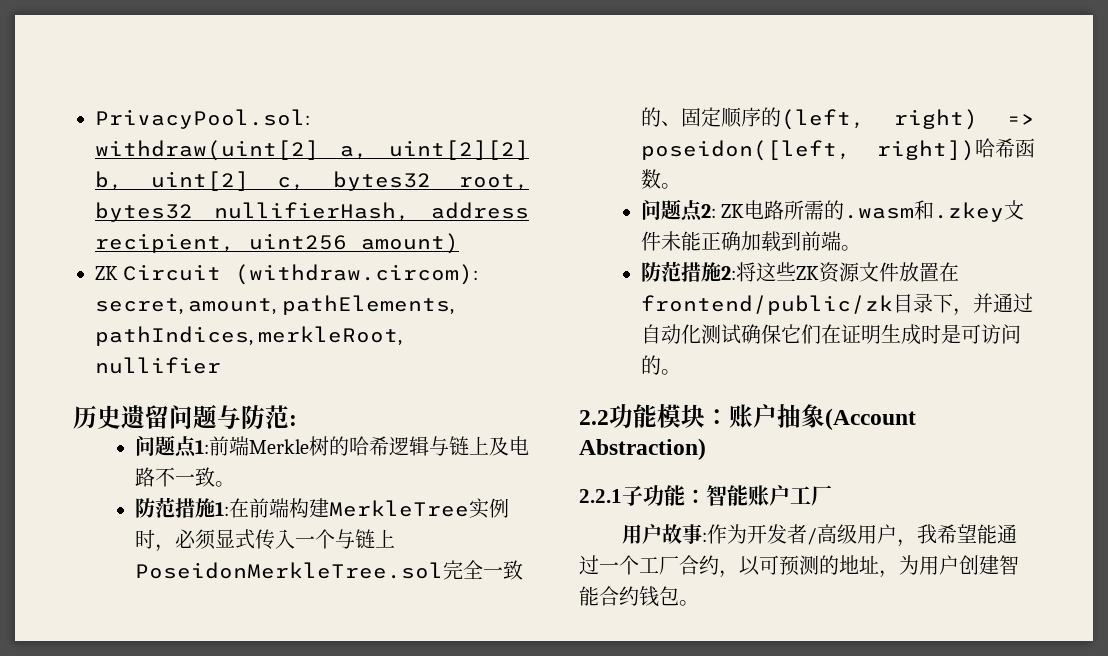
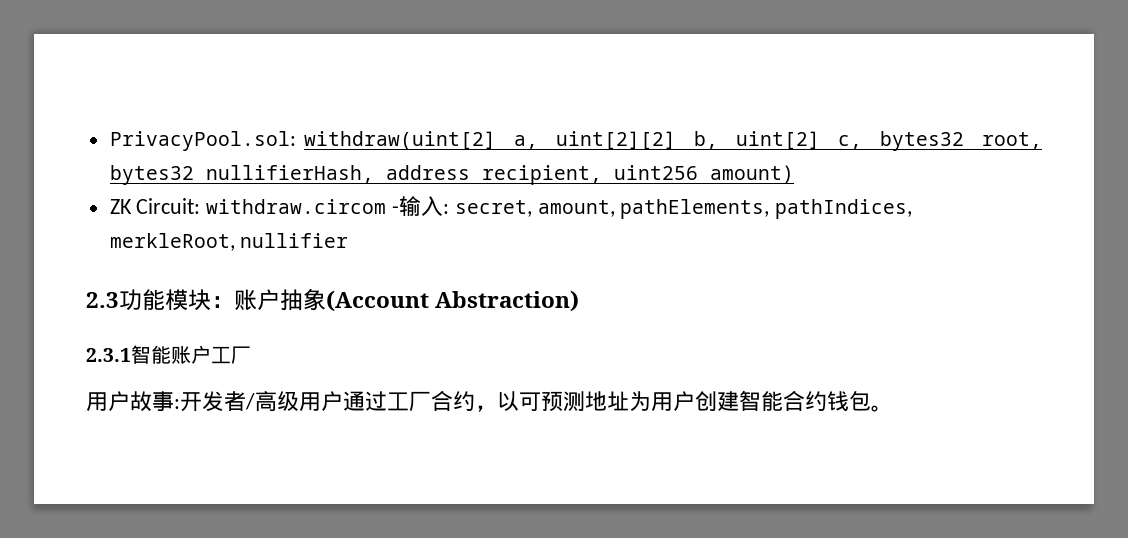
[123,264,479,285] Circuit (withdraw.circom): -> [136,196,450,216] Circuit: withdraw.circom -输入:
[73,404,297,430] [134,435,529,458] [134,467,235,487] [134,497,509,519] [134,529,395,552] [134,560,523,580] [640,107,1035,130] [640,138,1035,161] [640,169,681,189] [640,199,1025,222] [640,231,861,252] [640,261,959,283] [640,293,1033,316] [640,324,1021,345] [640,355,681,375] [579,410,609,425] 历史遗留问题与防范: // 问题点1:前端Merkle树的哈希逻辑与链上及电路不一致。 // 防范措施1:在前端构建MerkleTree实例时，必须显式传入一个与链上PoseidonMerkleTree.sol完全一致的、固定顺序的(left, right) => poseidon([left, right])哈希函数。 // 问题点2: ZK电路所需的.wasm和.zkey文件未能正确加载到前端。 // 防范措施2:将这些ZK资源文件放置在frontend/public/zk目录下，并通过自动化测试确保它们在证明生成时是可访问的。 // 2.2 -> [86,292,119,308] 2.3
[579,485,706,506] 2.2.1子功能： -> [86,348,131,362] 2.3.1
[707,524,748,544] 作为 -> (180, 404) none
[897,524,1018,547] [579,555,639,575] ，我希望能通过一个 -> [343,391,387,411] 通过
[819,555,899,578] 的地址， -> [585,391,629,411] 地址

